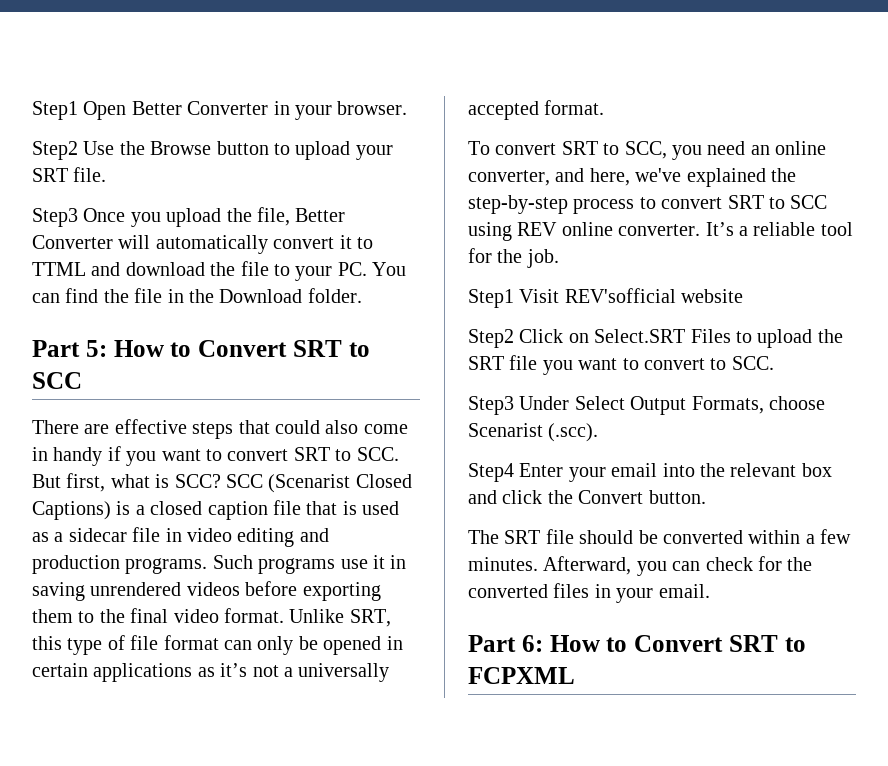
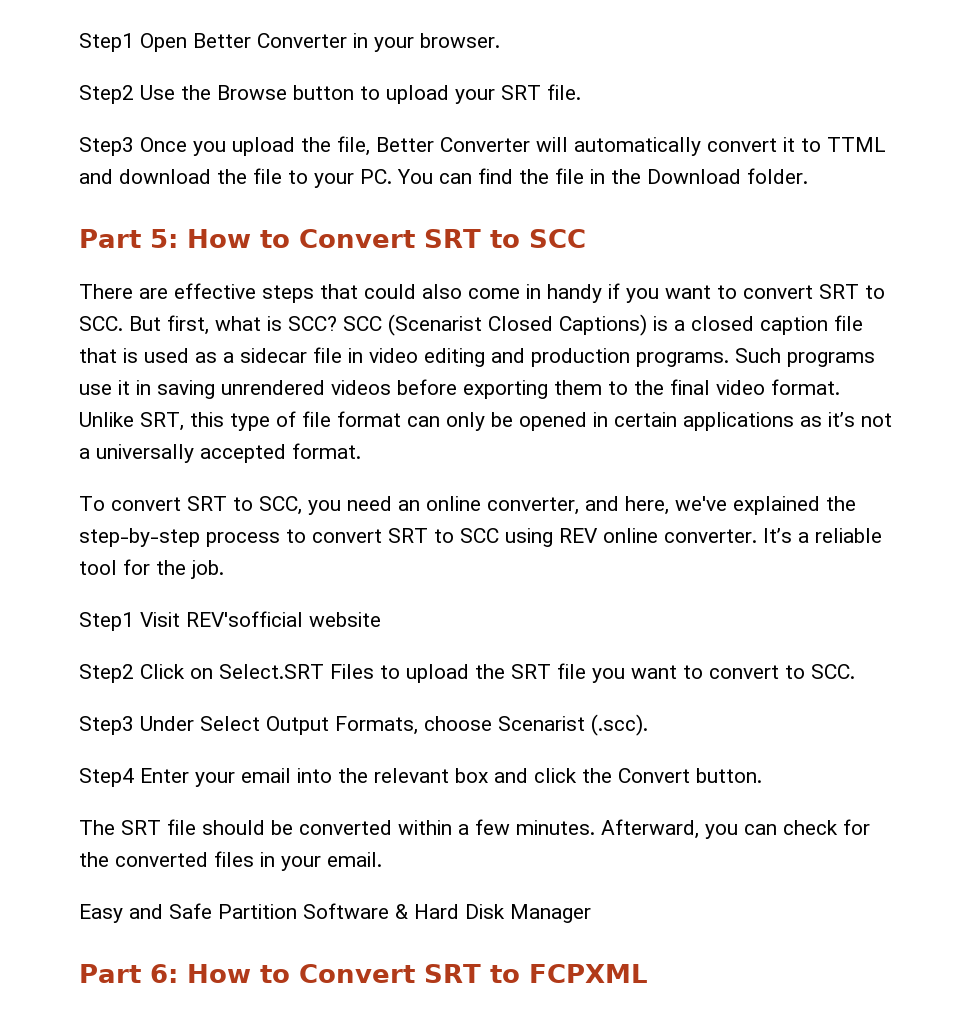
(710, 591) none -> [79,903,591,923] // Easy and Safe Partition Software & Hard Disk Manager

